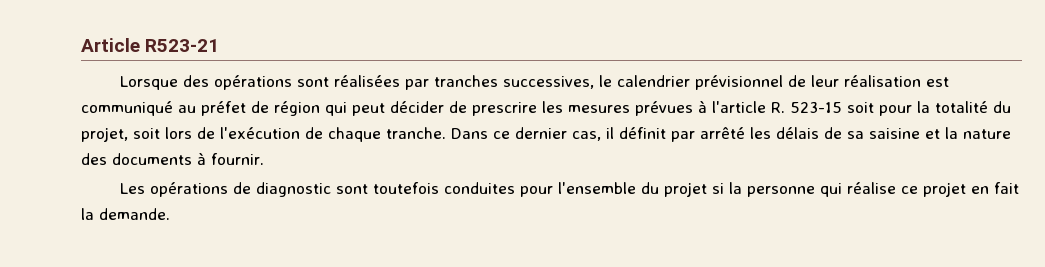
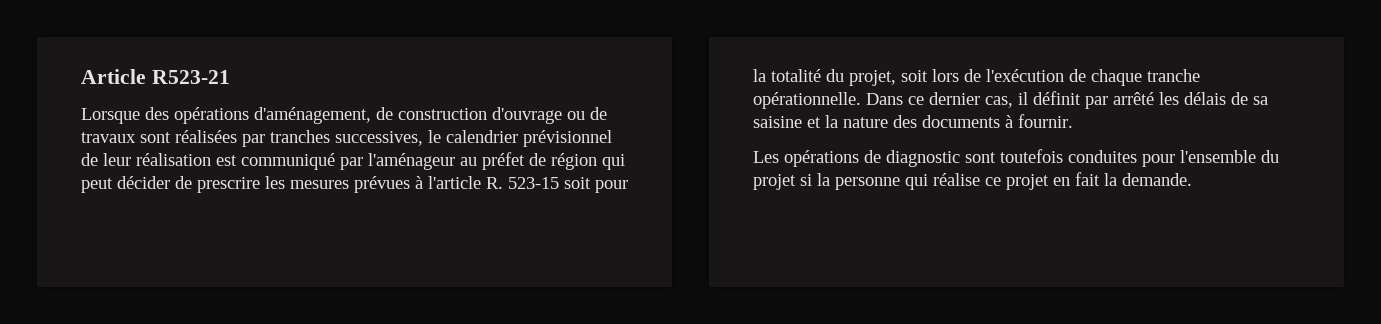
(292, 82) none -> [254,107,607,124] [81,132,136,143] d'aménagement, de construction d'ouvrage ou de travaux
(173, 108) none -> [340,153,455,170] par l'aménageur
[386,127,446,139] tranche. -> [1147,69,1200,82] [753,92,861,109] tranche opérationnelle.

